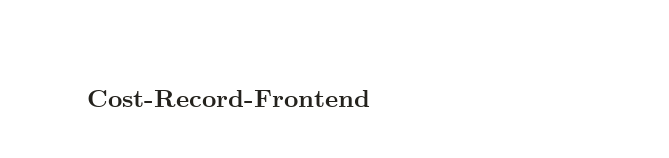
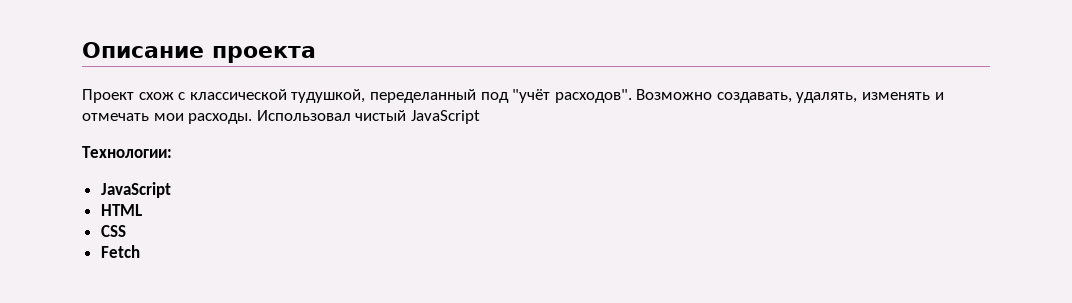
[87,90,370,107] Cost-Record-Frontend -> [82,42,316,63] [82,89,944,103] [82,110,480,124] [82,146,172,158] [100,182,171,198] [100,204,142,216] [100,225,126,237] [100,245,140,258] Описание проекта // Проект схож с классической тудушкой, переделанный под "учёт расходов". Возможно создавать, удалять, изменять и отмечать мои расходы. Использовал чистый JavaScript // Технологии: // JavaScript // HTML // CSS // Fetch

